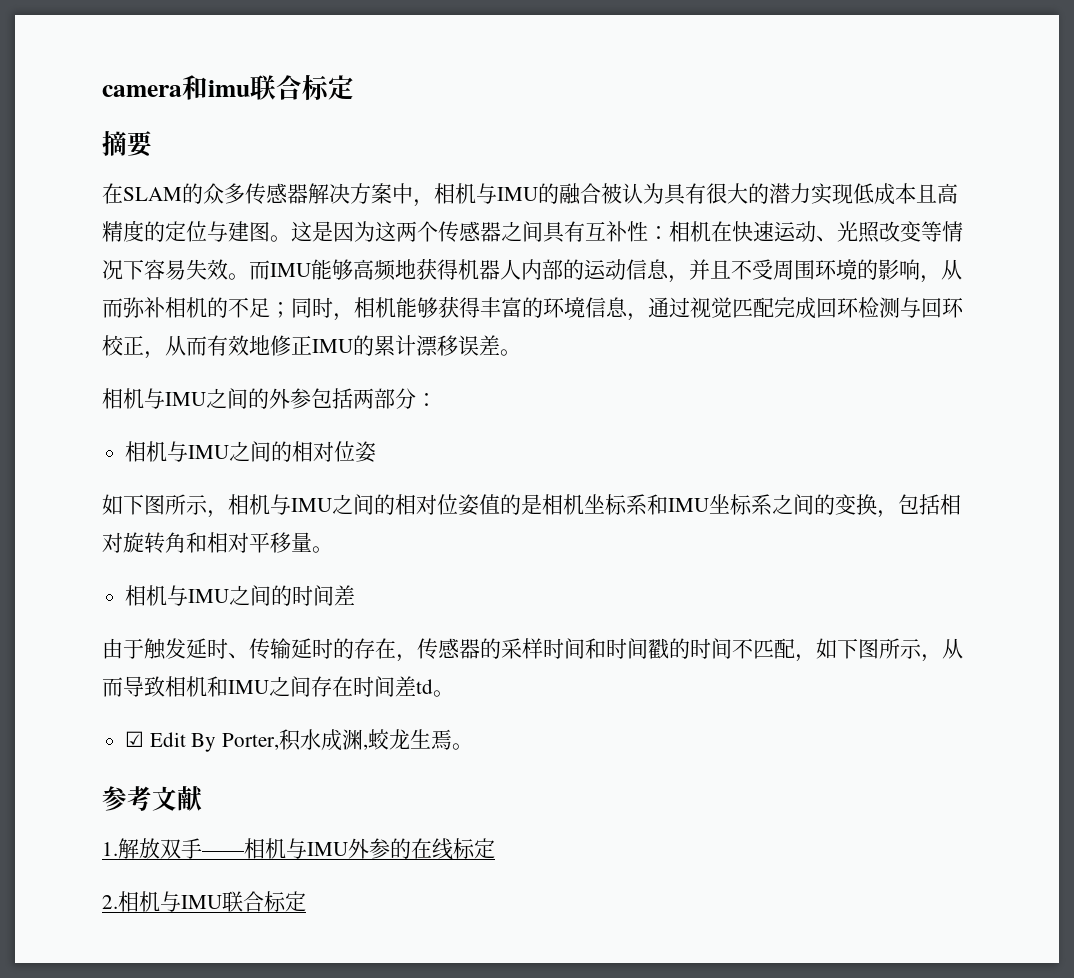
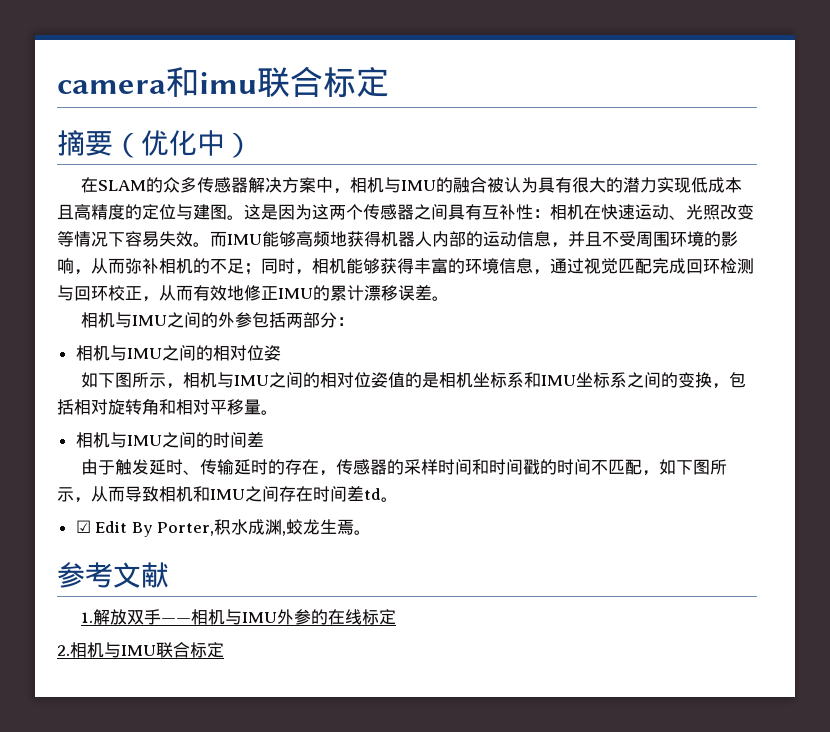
(153, 144) none -> [113,130,253,158] （优化中）

